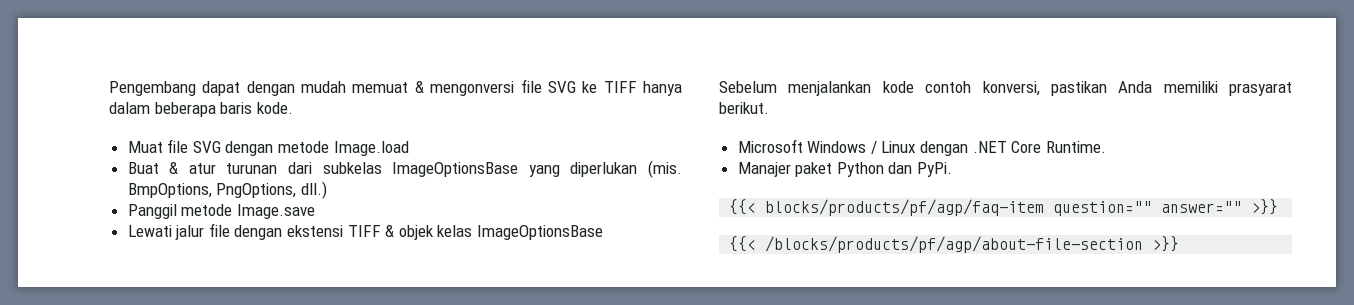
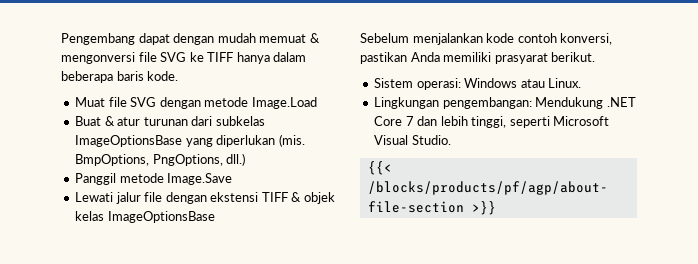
[333,141,409,156] Image.load -> [251,97,317,109] Image.Load
[236,204,315,219] Image.save -> [167,173,233,185] Image.Save
[737,139,1106,156] [737,162,953,177] [729,199,1279,216] Microsoft Windows / Linux dengan .NET Core Runtime. // Manajer paket Python dan PyPi. // {{< blocks/products/pf/agp/faq-item question="" answer="" >}} -> [374,78,582,90] [374,97,636,109] [374,116,610,128] [374,135,451,145] Sistem operasi: Windows atau Linux. // Lingkungan pengembangan: Mendukung .NET Core 7 dan lebih tinggi, seperti Microsoft Visual Studio.

